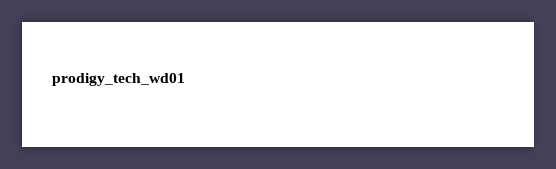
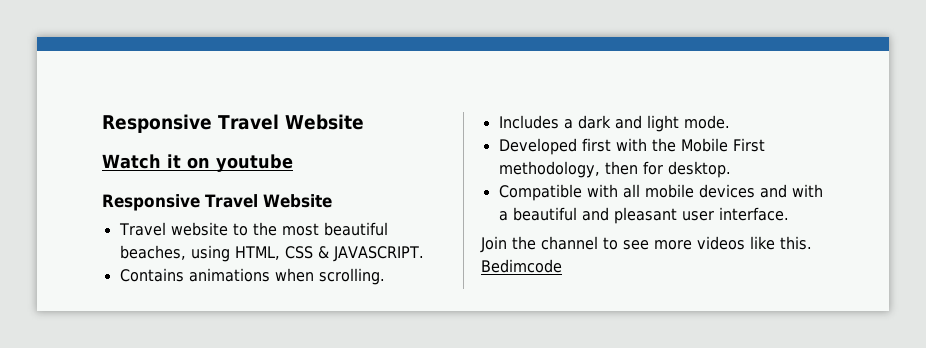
[52,73,185,86] prodigy_tech_wd01 -> [102,114,364,133] [102,154,293,172] [102,194,332,211] [118,222,388,236] [119,245,424,262] [119,268,385,285] [498,115,730,132] [498,138,765,155] [498,161,731,178] [498,184,823,201] [498,207,789,224] [480,236,812,253] [481,259,562,273] Responsive Travel Website // Watch it on youtube // Responsive Travel Website // Travel website to the most beautiful beaches, using HTML, CSS & JAVASCRIPT. // Contains animations when scrolling. // Includes a dark and light mode. // Developed first with the Mobile First methodology, then for desktop. // Compatible with all mobile devices and with a beautiful and pleasant user interface. // Join the channel to see more videos like this. Bedimcode

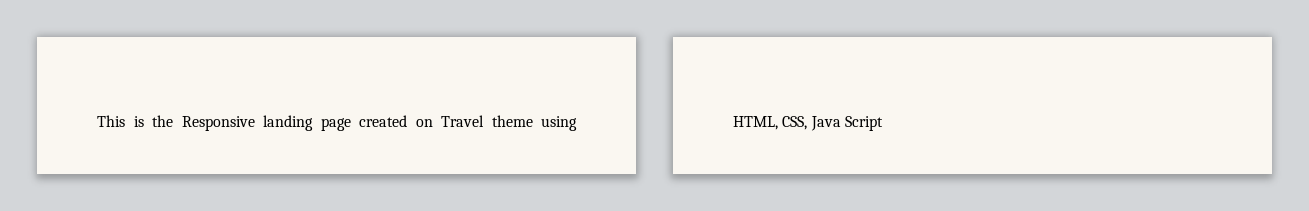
[102,114,364,133] [102,154,293,172] [102,194,332,211] [118,222,388,236] [119,245,424,262] [119,268,385,285] [498,115,730,132] [498,138,765,155] [498,161,731,178] [498,184,823,201] [498,207,789,224] [480,236,812,253] [481,259,562,273] Responsive Travel Website // Watch it on youtube // Responsive Travel Website // Travel website to the most beautiful beaches, using HTML, CSS & JAVASCRIPT. // Contains animations when scrolling. // Includes a dark and light mode. // Developed first with the Mobile First methodology, then for desktop. // Compatible with all mobile devices and with a beautiful and pleasant user interface. // Join the channel to see more videos like this. Bedimcode -> [97,115,883,131] This is the Responsive landing page created on Travel theme using HTML, CSS, Java Script

